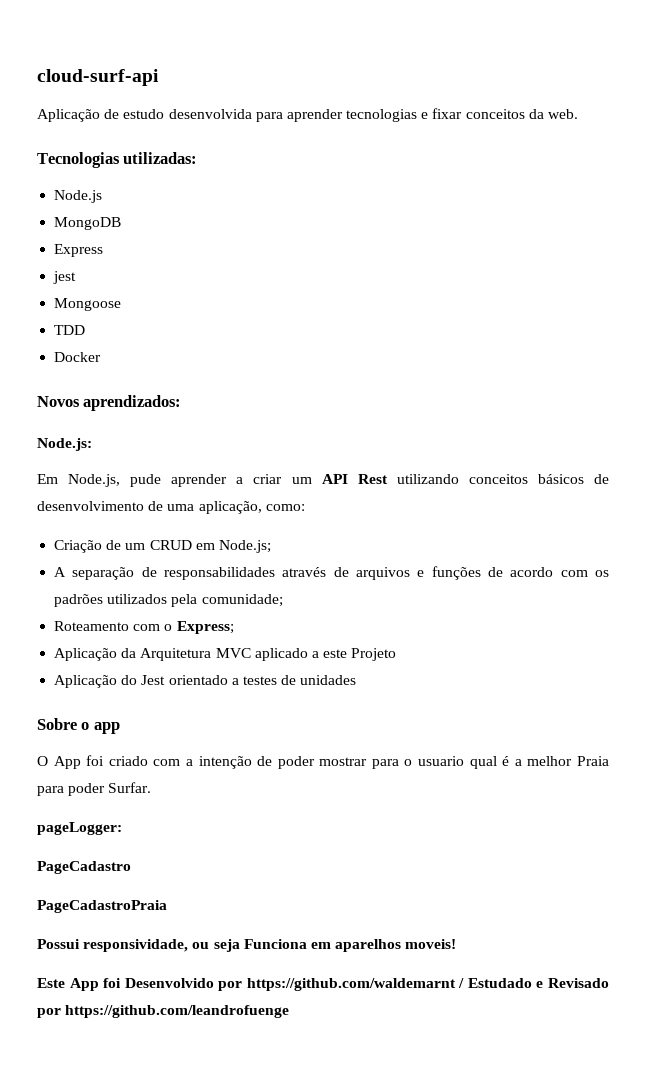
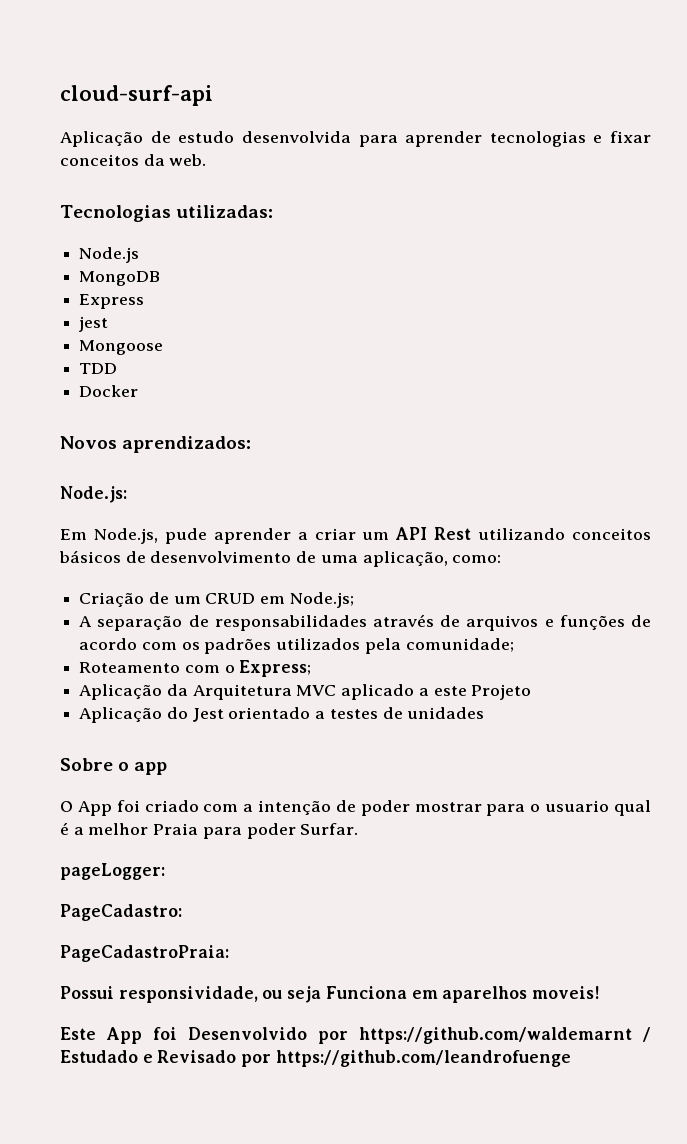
[37,861,131,874] [37,900,167,913] PageCadastro // PageCadastroPraia -> [60,904,182,921] [60,945,229,962] PageCadastro: // PageCadastroPraia:

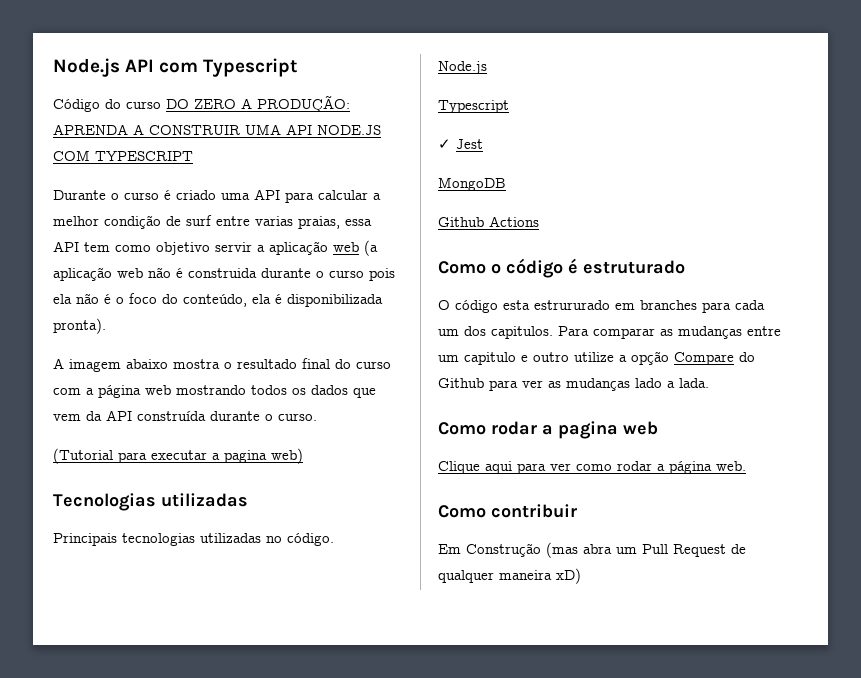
[60,85,213,106] [60,131,651,147] [60,154,207,166] [60,205,274,222] [79,247,140,263] [79,271,161,286] [79,294,145,309] [79,316,109,332] [79,340,164,355] [79,363,118,374] [79,385,139,397] [60,436,252,453] [60,486,127,503] [60,527,651,544] [59,550,502,567] [79,592,354,608] [79,614,652,631] [79,638,514,654] [79,660,312,677] [79,684,532,700] [79,707,485,723] [60,758,168,775] [60,800,652,816] [60,822,359,839] [60,863,165,880] [60,904,182,921] [60,945,229,962] [60,986,601,1003] [60,1027,651,1044] [60,1050,571,1067] cloud-surf-api // Aplicação de estudo desenvolvida para aprender tecnologias e fixar conceitos da web. // Tecnologias utilizadas: // Node.js // MongoDB // Express // jest // Mongoose // TDD // Docker // Novos aprendizados: // Node.js: // Em Node.js, pude aprender a criar um API Rest utilizando conceitos básicos de desenvolvimento de uma aplicação, como: // Criação de um CRUD em Node.js; // A separação de responsabilidades através de arquivos e funções de acordo com os padrões utilizados pela comunidade; // Roteamento com o Express; // Aplicação da Arquitetura MVC aplicado a este Projeto // Aplicação do Jest orientado a testes de unidades // Sobre o app // O App foi criado com a intenção de poder mostrar para o usuario qual é a melhor Praia para poder Surfar. // pageLogger: // PageCadastro: // PageCadastroPraia: // Possui responsividade, ou seja Funciona em aparelhos moveis! // Este App foi Desenvolvido por https://github.com/waldemarnt / Estudado e Revisado por https://github.com/leandrofuenge -> [53,58,299,77] [53,95,350,112] [53,124,381,135] [53,150,193,161] [53,189,381,203] [53,215,372,229] [53,240,378,256] [53,267,395,281] [53,293,383,307] [53,318,106,334] [53,358,391,372] [53,385,376,398] [53,410,317,421] [53,448,303,464] [53,493,248,511] [53,533,334,546] [438,61,487,74] [438,100,509,113] [438,139,483,149] [438,177,506,191] [438,216,539,227] [438,258,685,278] [438,300,765,313] [438,326,781,339] [438,351,755,365] [438,378,709,391] [438,421,658,439] [438,461,746,474] [438,504,577,518] [438,542,746,558] [438,568,581,584] Node.js API com Typescript // Código do curso DO ZERO A PRODUÇÃO: APRENDA A CONSTRUIR UMA API NODE.JS COM TYPESCRIPT // Durante o curso é criado uma API para calcular a melhor condição de surf entre varias praias, essa API tem como objetivo servir a aplicação web (a aplicação web não é construida durante o curso pois ela não é o foco do conteúdo, ela é disponibilizada pronta). // A imagem abaixo mostra o resultado final do curso com a página web mostrando todos os dados que vem da API construída durante o curso. // (Tutorial para executar a pagina web) // Tecnologias utilizadas // Principais tecnologias utilizadas no código. // Node.js // Typescript // ✓ Jest // MongoDB // Github Actions // Como o código é estruturado // O código esta estrururado em branches para cada um dos capitulos. Para comparar as mudanças entre um capitulo e outro utilize a opção Compare do Github para ver as mudanças lado a lada. // Como rodar a pagina web // Clique aqui para ver como rodar a página web. // Como contribuir // Em Construção (mas abra um Pull Request de qualquer maneira xD)

